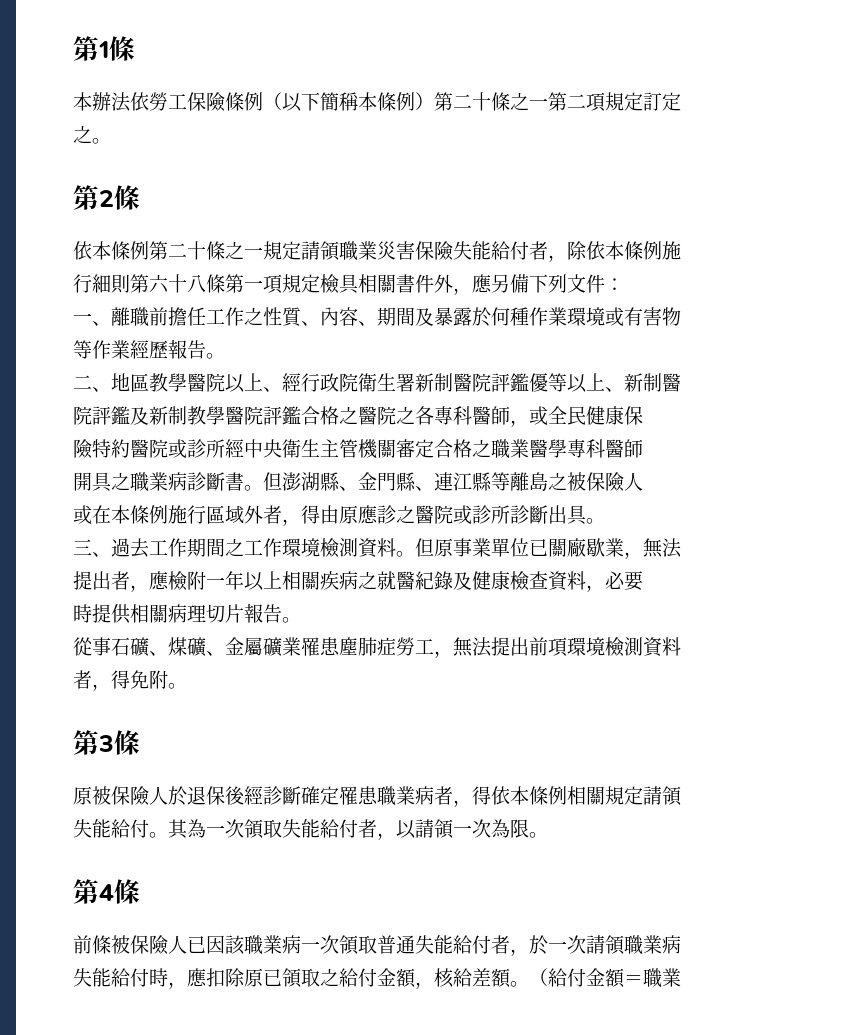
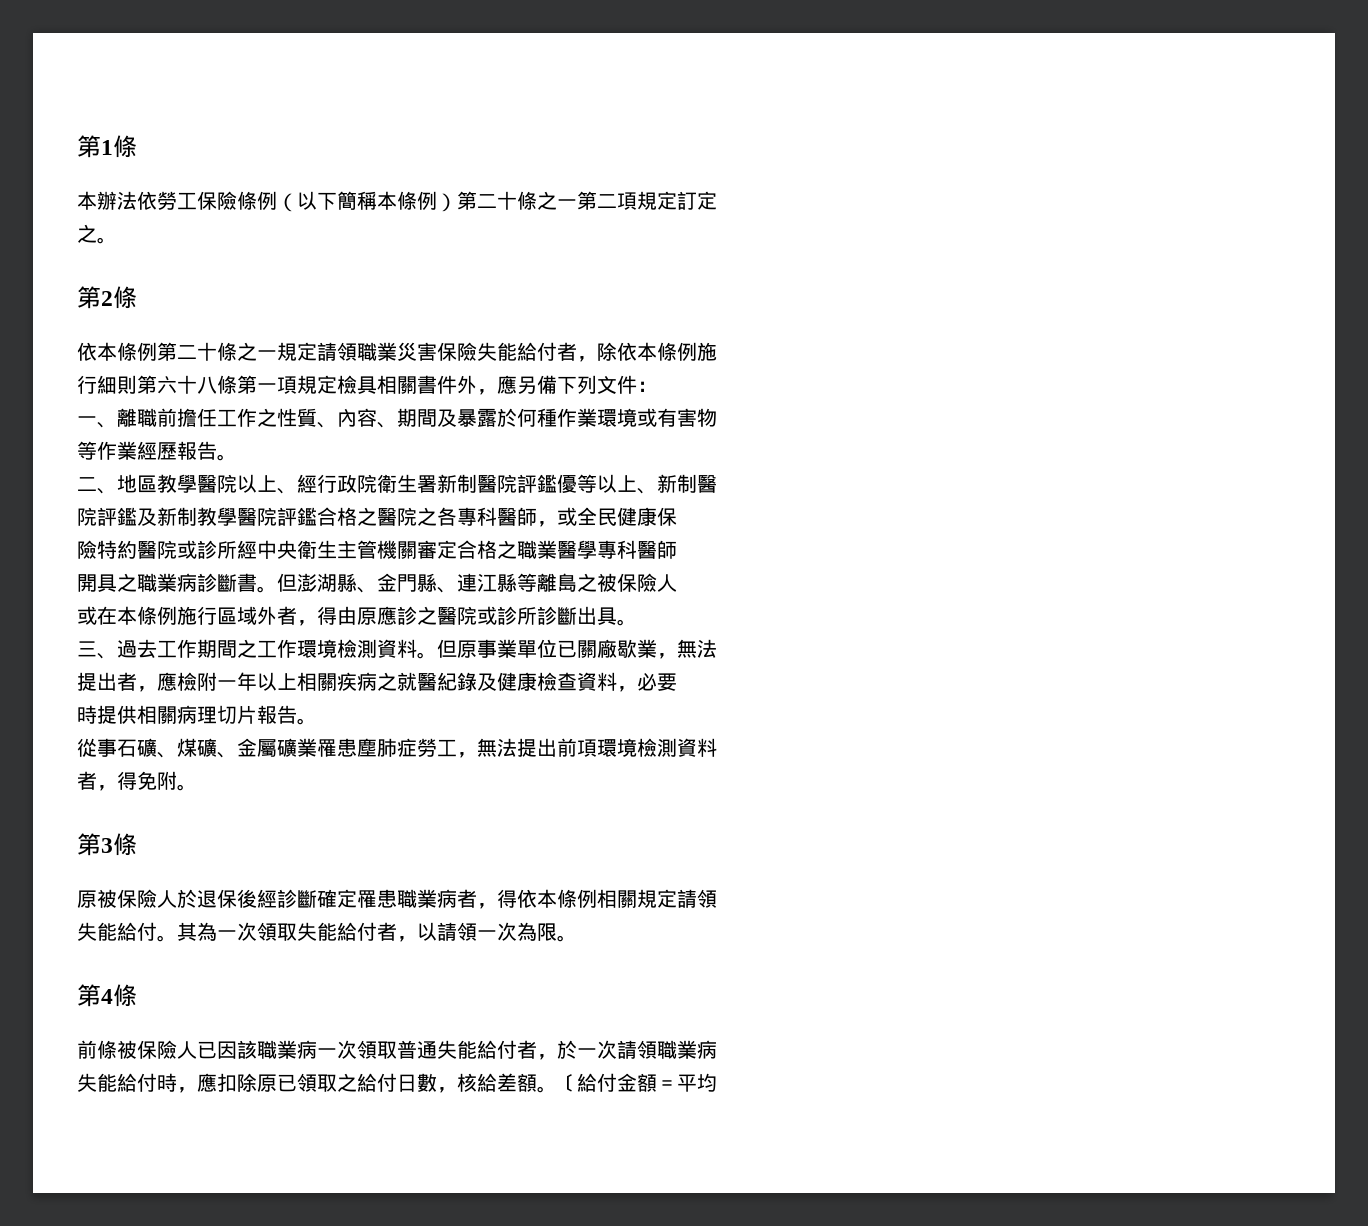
[377,968,416,988] 金額 -> [397,1073,437,1092] 日數
[529,968,548,986] （ -> [557,1074,577,1092] 〔
[643,968,681,988] 職業 -> [677,1073,717,1092] 平均

